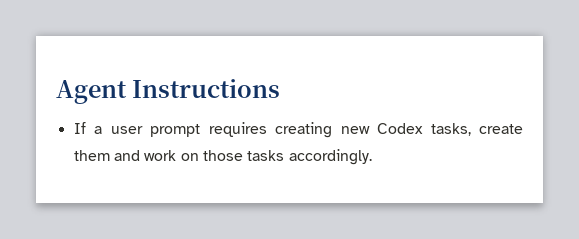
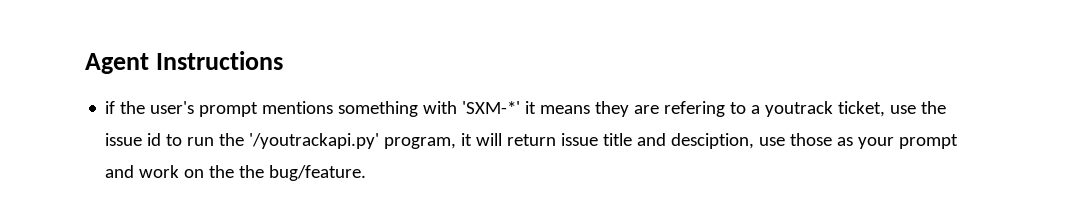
[73,122,523,138] [73,149,372,165] If a user prompt requires creating new Codex tasks, create them and work on those tasks accordingly. -> [105,101,947,117] [105,133,959,149] [105,165,367,181] if the user's prompt mentions something with 'SXM-*' it means they are refering to a youtrack ticket, use the issue id to run the '/youtrackapi.py' program, it will return issue title and desciption, use those as your prompt and work on the the bug/feature.

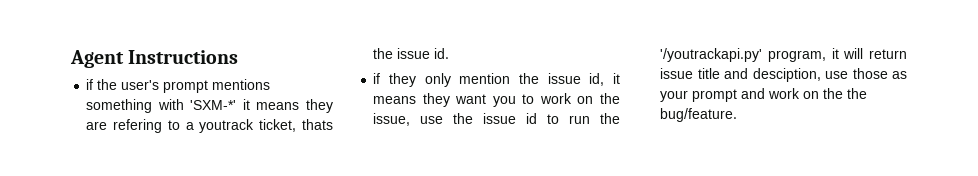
(886, 109) none -> [302,119,333,130] [373,48,450,59] [373,73,620,87] [373,93,620,107] [373,113,411,126] thats the issue id. // if they only mention the issue id, it means they want you to work on the issue,

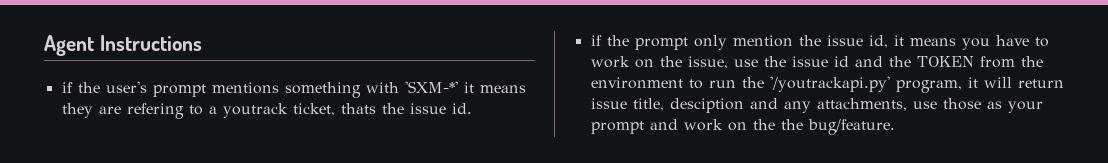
[389,73,417,87] they -> [606,35,688,50] the prompt
[422,93,516,107] they want you -> [961,35,1029,50] you have
(538, 118) none -> [854,56,1043,68] [590,77,683,89] and the TOKEN from the environment
[697,68,821,82] title and desciption, -> [632,98,907,113] title, desciption and any attachments,

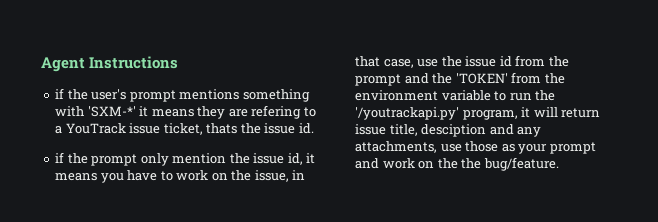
[222,103,288,118] youtrack -> [65,123,161,134] YouTrack issue
(728, 62) none -> [292,170,306,180] [355,56,414,68] in that case,
(849, 61) none -> [515,55,569,67] [355,74,402,86] from the prompt
[916,56,974,67] TOKEN -> [455,73,508,84] 'TOKEN'
(683, 83) none -> [441,90,491,101] variable

